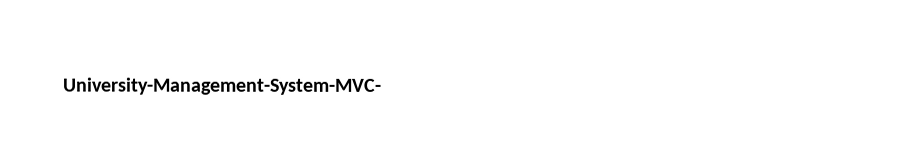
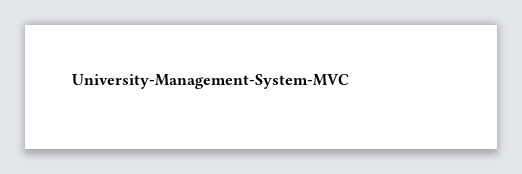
[62,77,382,95] University-Management-System-MVC- -> [72,74,349,89] University-Management-System-MVC

